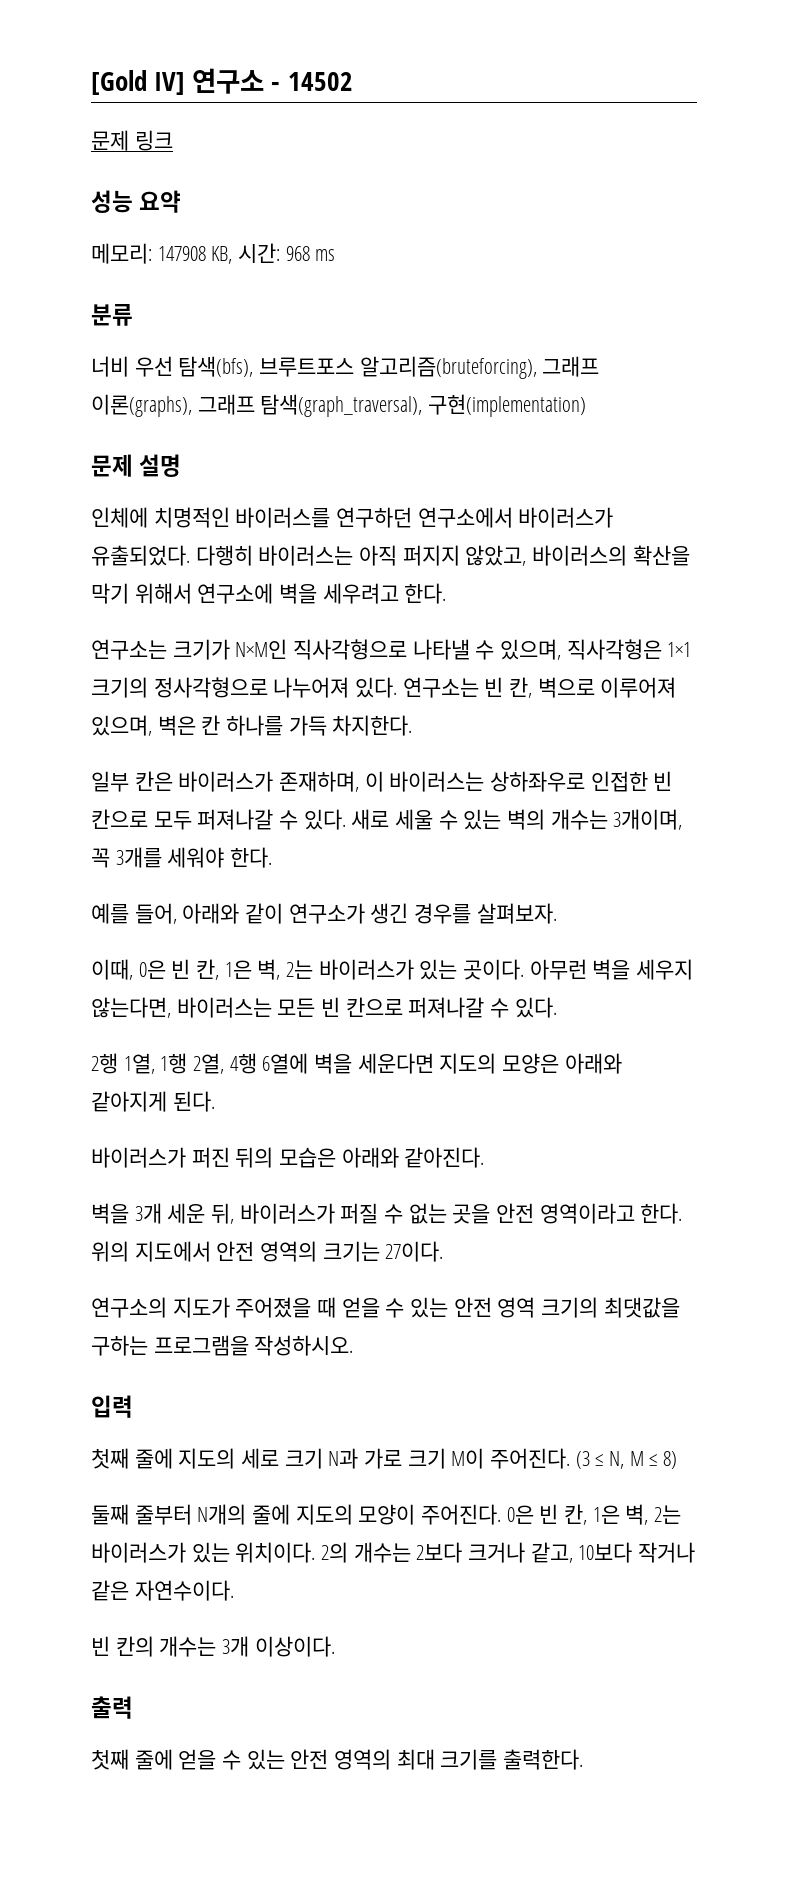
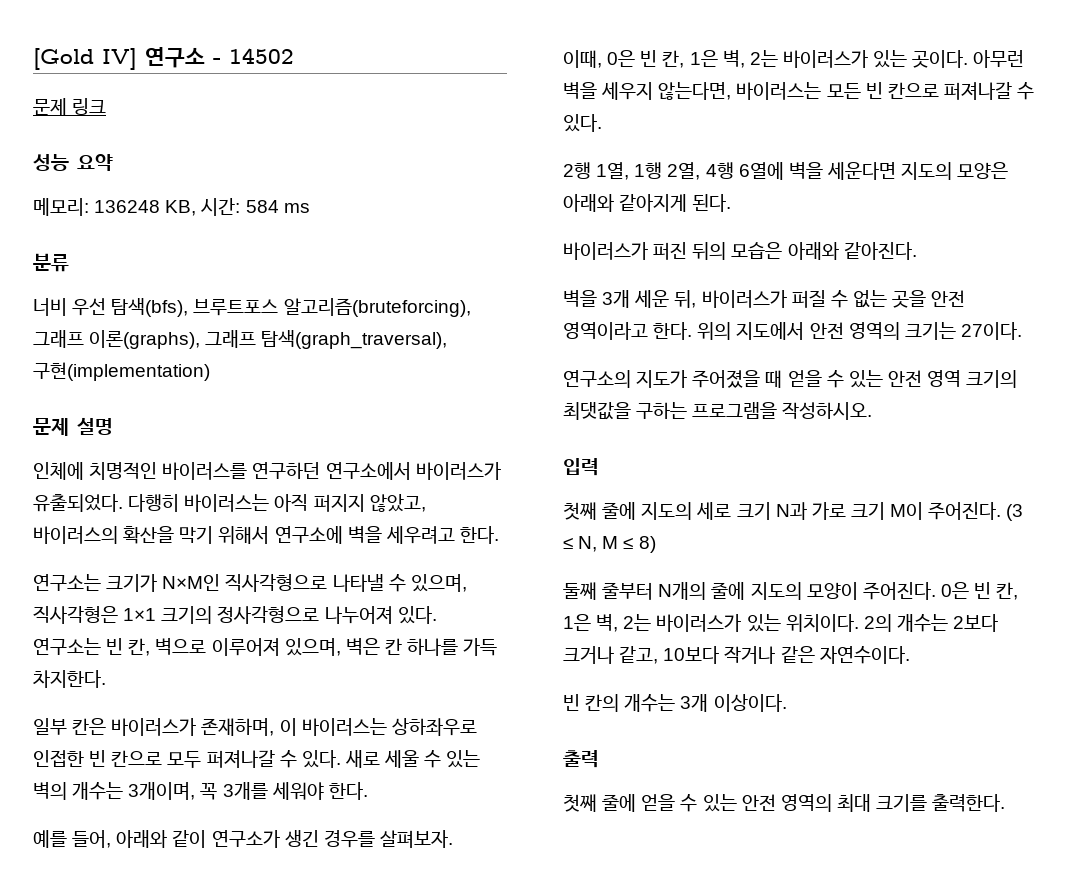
[157,246,206,261] 147908 -> [94,200,161,213] 136248
[285,246,310,261] 968 -> [245,200,279,213] 584

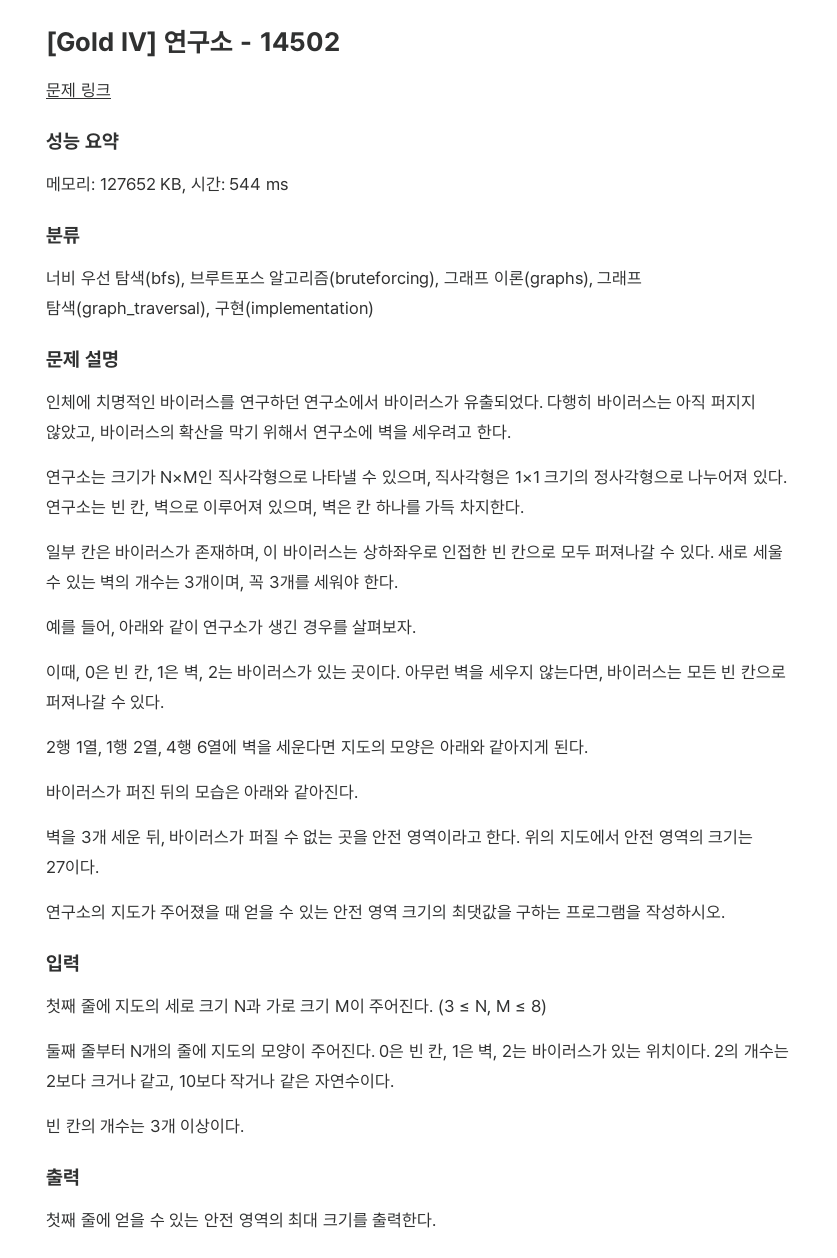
[94,200,161,213] 136248 -> [99,177,156,191] 127652
[245,200,279,213] 584 -> [229,177,262,191] 544

